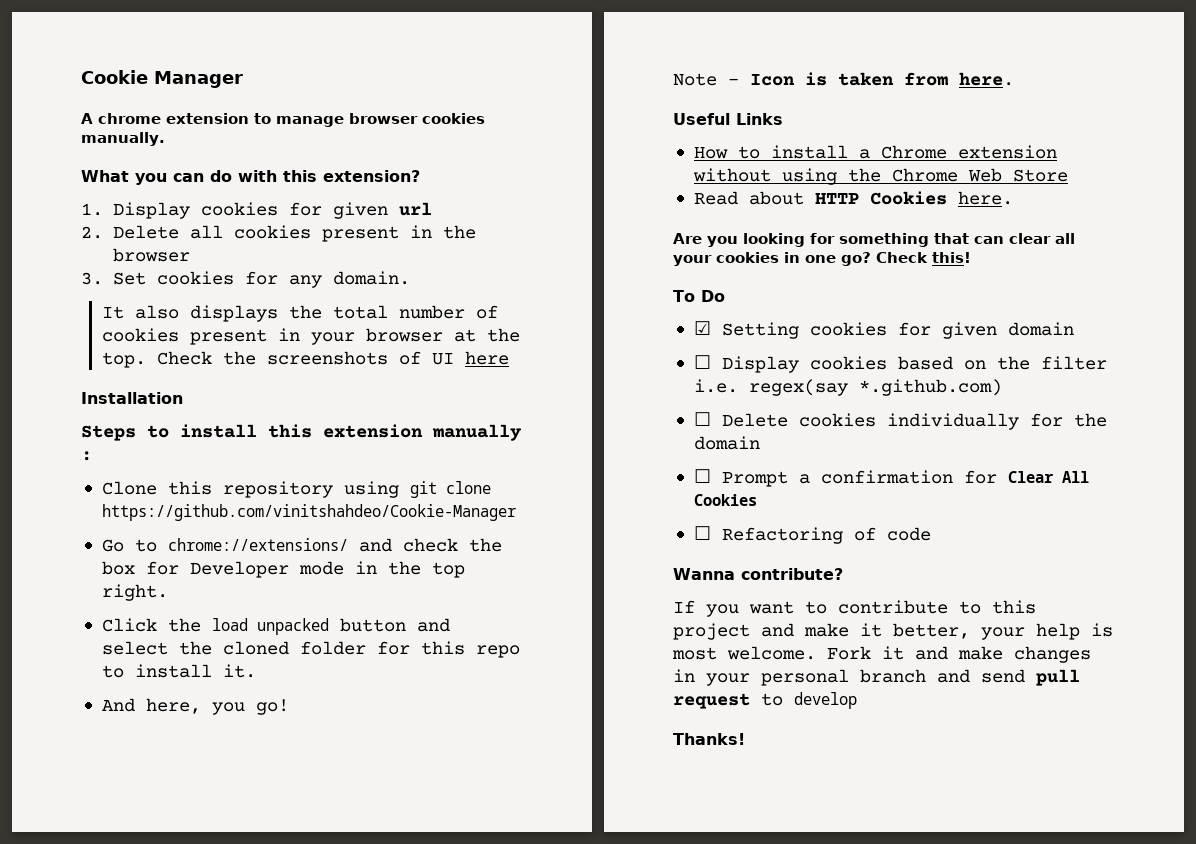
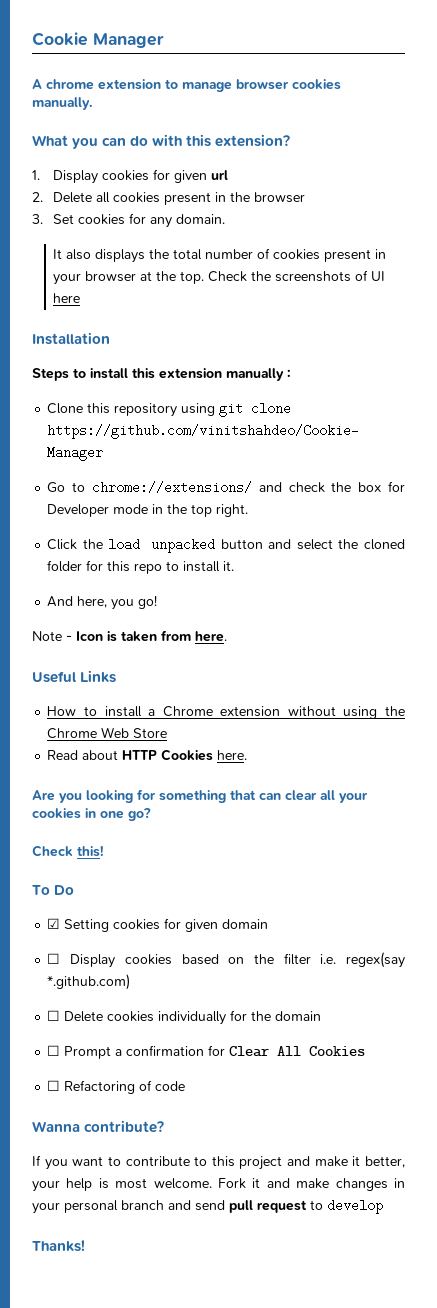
(871, 259) none -> (151, 814) //

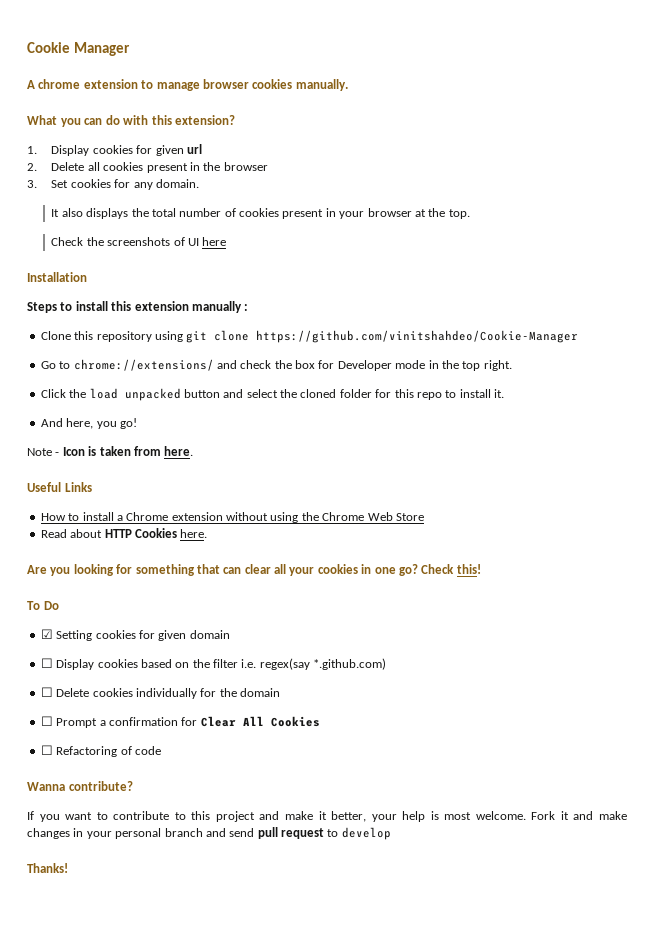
(205, 277) none -> (470, 214) //
(151, 814) // -> (418, 570) none

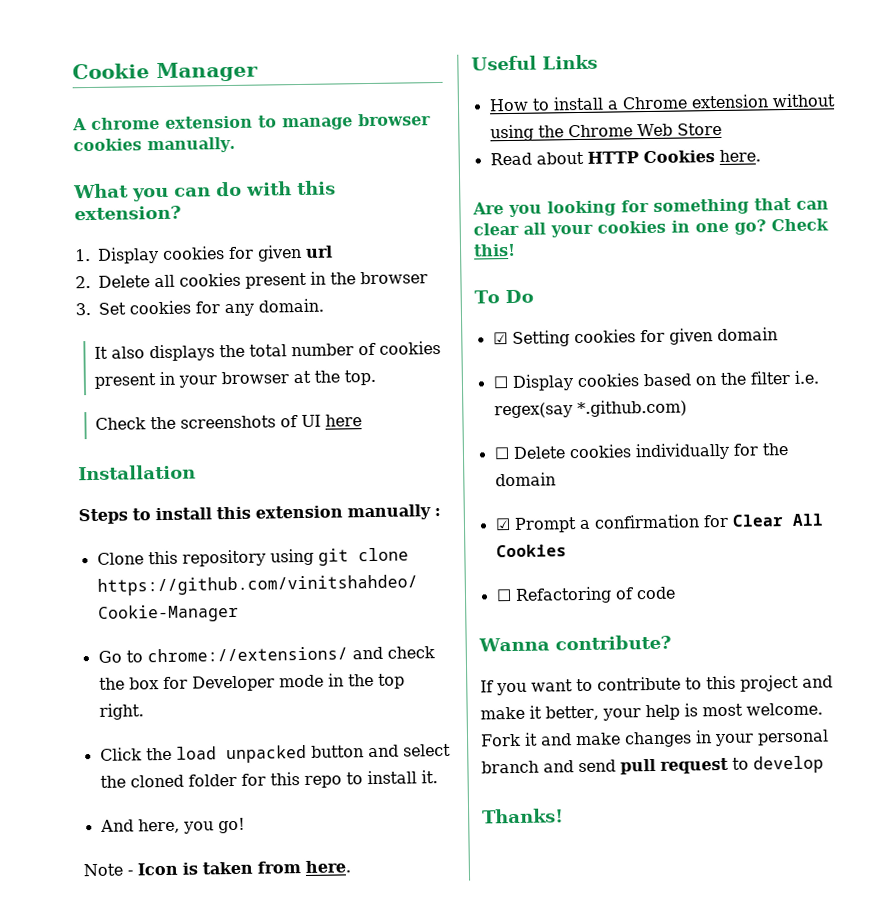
[40,716,53,726] ☐ -> [494,518,511,531] ☑

